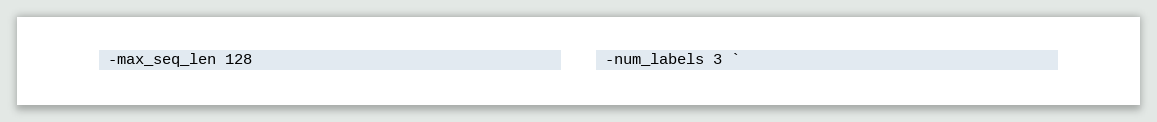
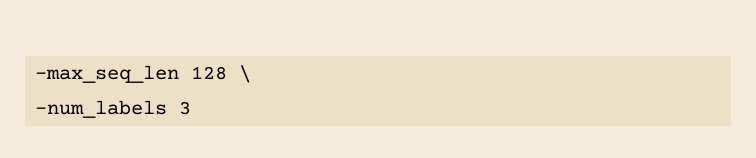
(253, 59) none -> [238,65,251,83] \
[731,53,741,64] ` -> (191, 108) none

